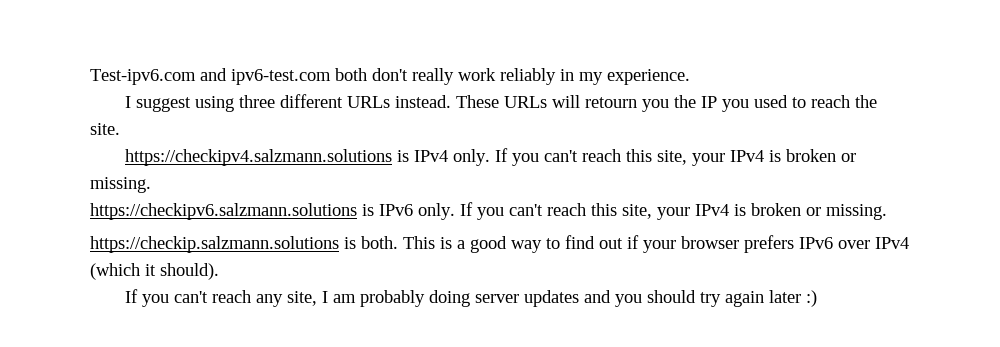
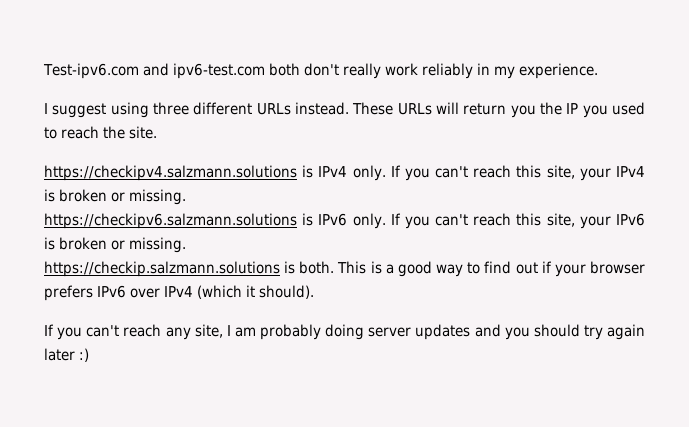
[585,97,638,108] retourn -> [463,103,507,115] return
[695,204,729,216] IPv4 -> [615,213,645,226] IPv6

